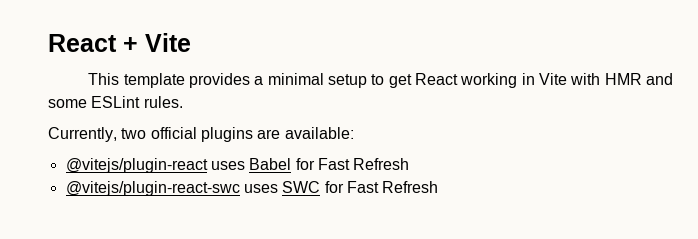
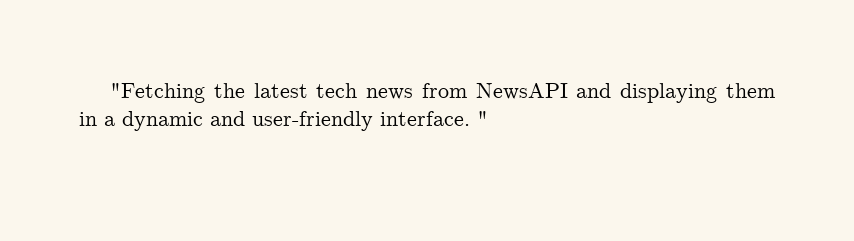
[48,33,191,52] [88,73,673,88] [48,96,183,108] [48,127,354,142] [65,158,410,173] [65,181,439,196] React + Vite // This template provides a minimal setup to get React working in Vite with HMR and some ESLint rules. // Currently, two official plugins are available: // @vitejs/plugin-react uses Babel for Fast Refresh // @vitejs/plugin-react-swc uses SWC for Fast Refresh -> [110,83,775,103] [79,111,488,131] "Fetching the latest tech news from NewsAPI and displaying them in a dynamic and user-friendly interface. "

